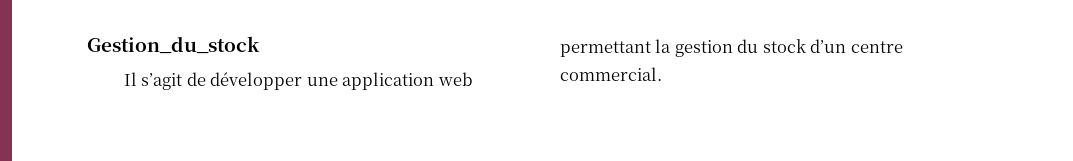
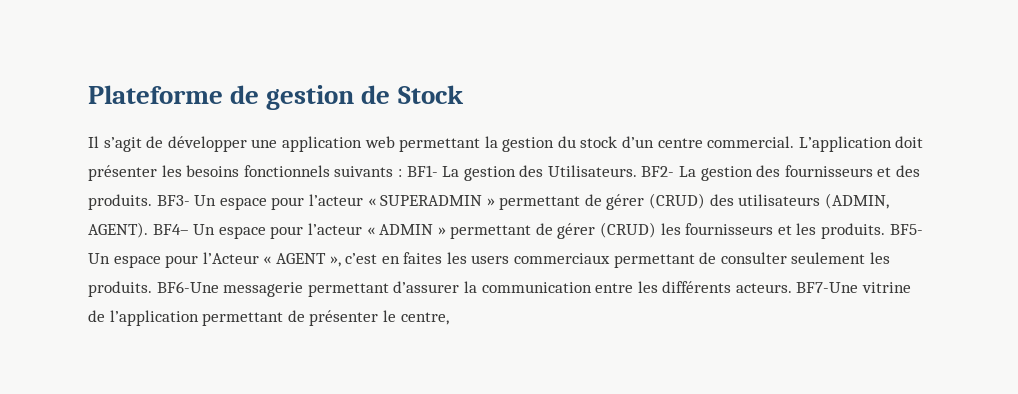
[87,36,260,54] Gestion_du_stock -> [88,85,464,110] Plateforme de gestion de Stock
(662, 74) none -> [798,136,924,152] [88,165,921,181] [88,193,889,210] [88,222,923,239] [88,252,891,268] [88,281,912,297] [88,310,449,326] L’application doit présenter les besoins fonctionnels suivants : BF1- La gestion des Utilisateurs. BF2- La gestion des fournisseurs et des produits. BF3- Un espace pour l’acteur « SUPERADMIN » permettant de gérer (CRUD) des utilisateurs (ADMIN, AGENT). BF4– Un espace pour l’acteur « ADMIN » permettant de gérer (CRUD) les fournisseurs et les produits. BF5- Un espace pour l’Acteur « AGENT », c’est en faites les users commerciaux permettant de consulter seulement les produits. BF6-Une messagerie permettant d’assurer la communication entre les différents acteurs. BF7-Une vitrine de l’application permettant de présenter le centre,

